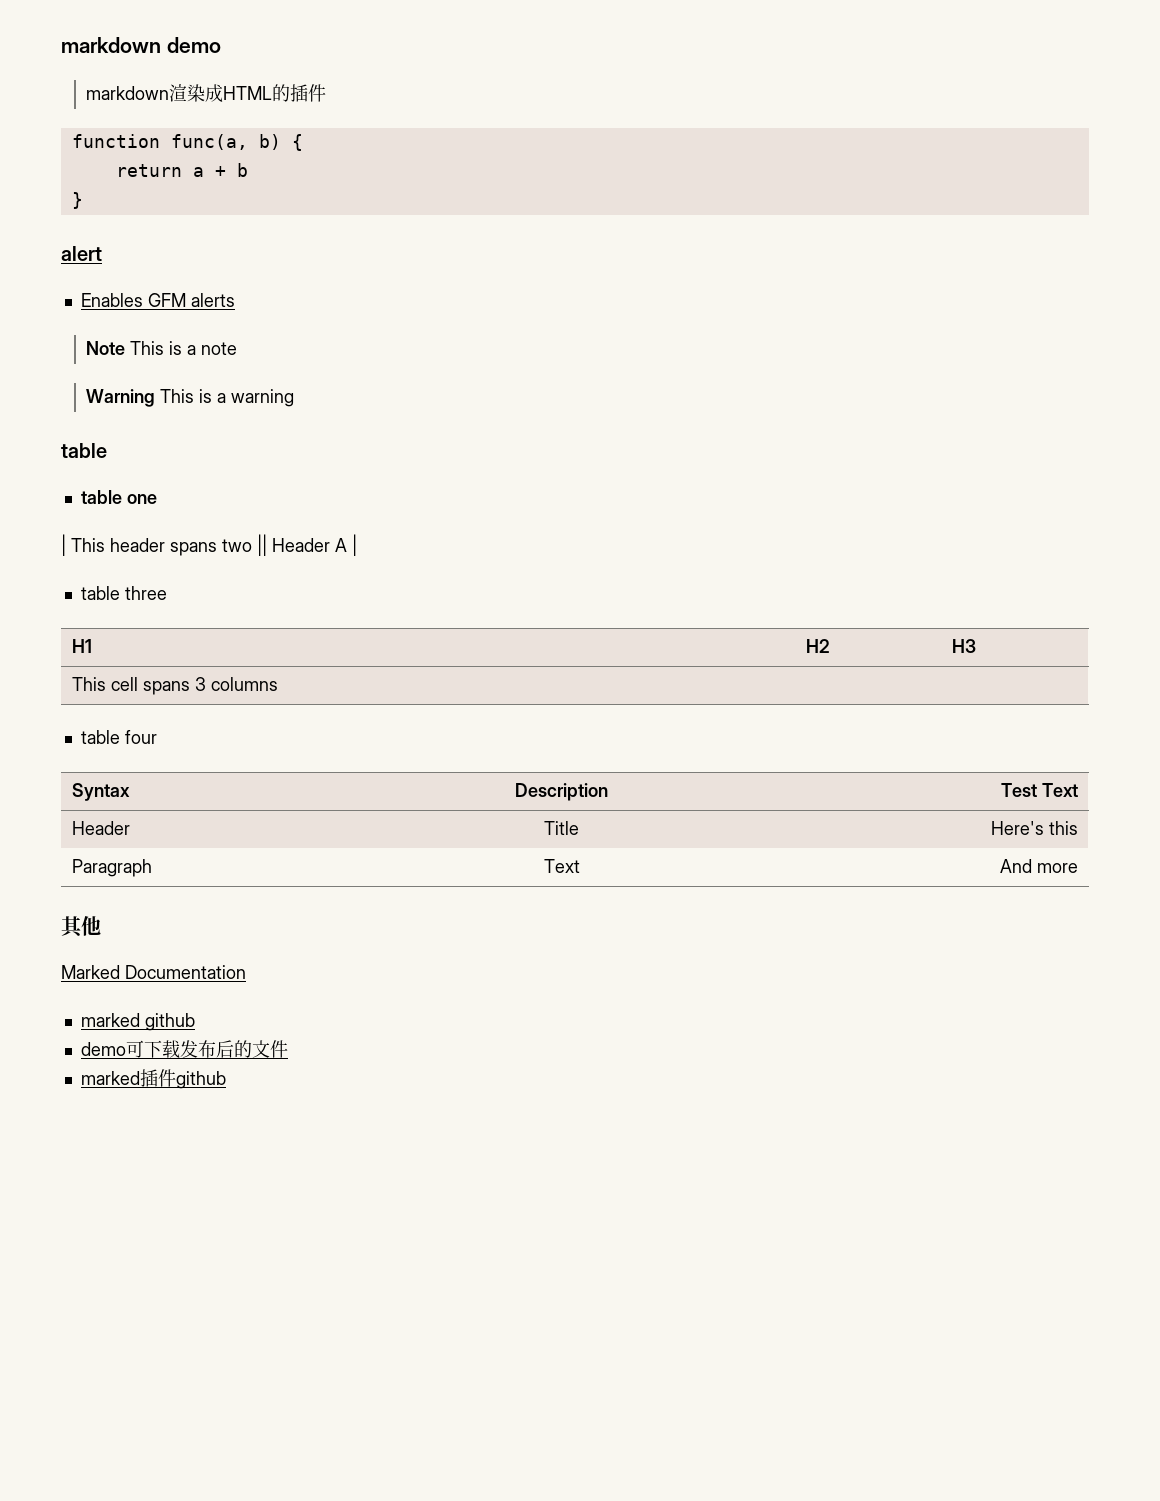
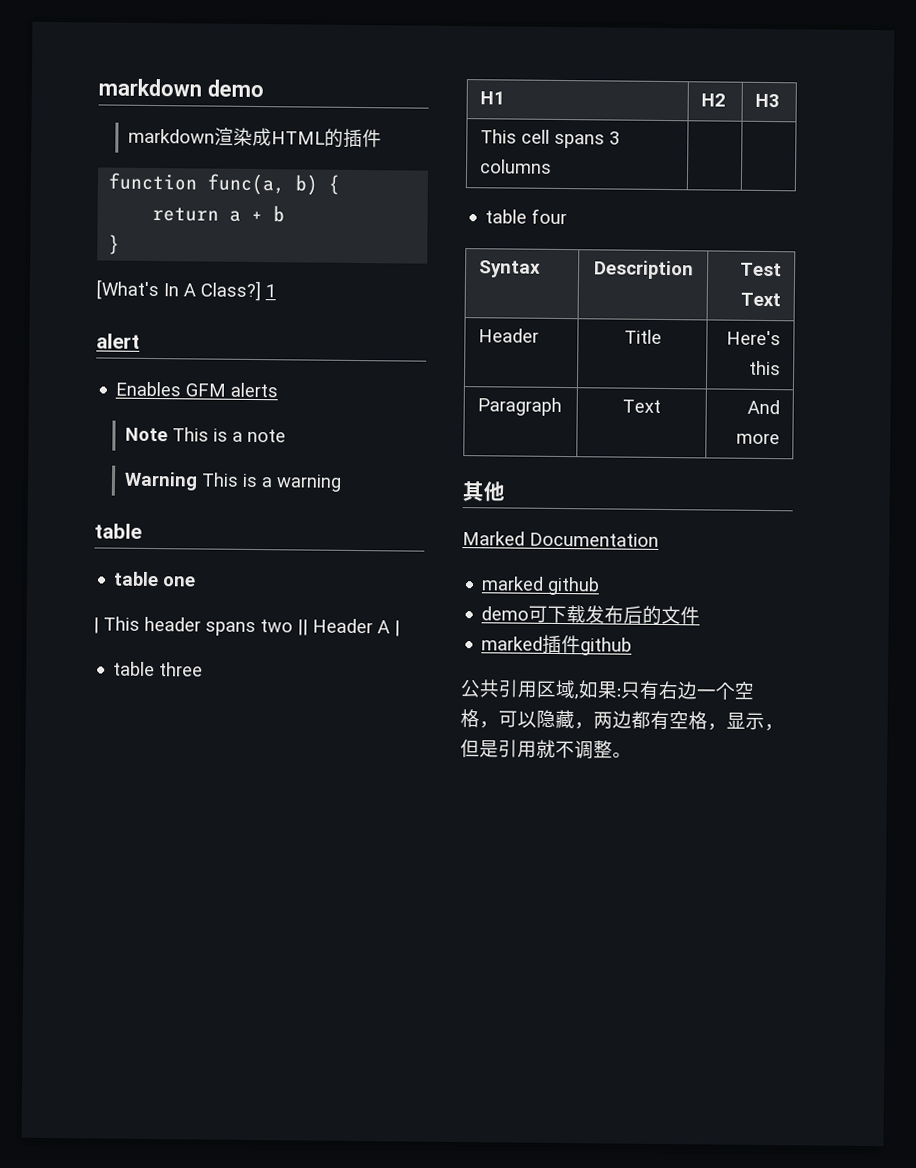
(83, 200) none -> [96,279,276,302] // [What's In A Class?] 1
(226, 1080) none -> [460,679,755,700] [460,709,784,732] [460,739,632,760] // 公共引用区域,如果:只有右边一个空格，可以隐藏，两边都有空格，显示，但是引用就不调整。

